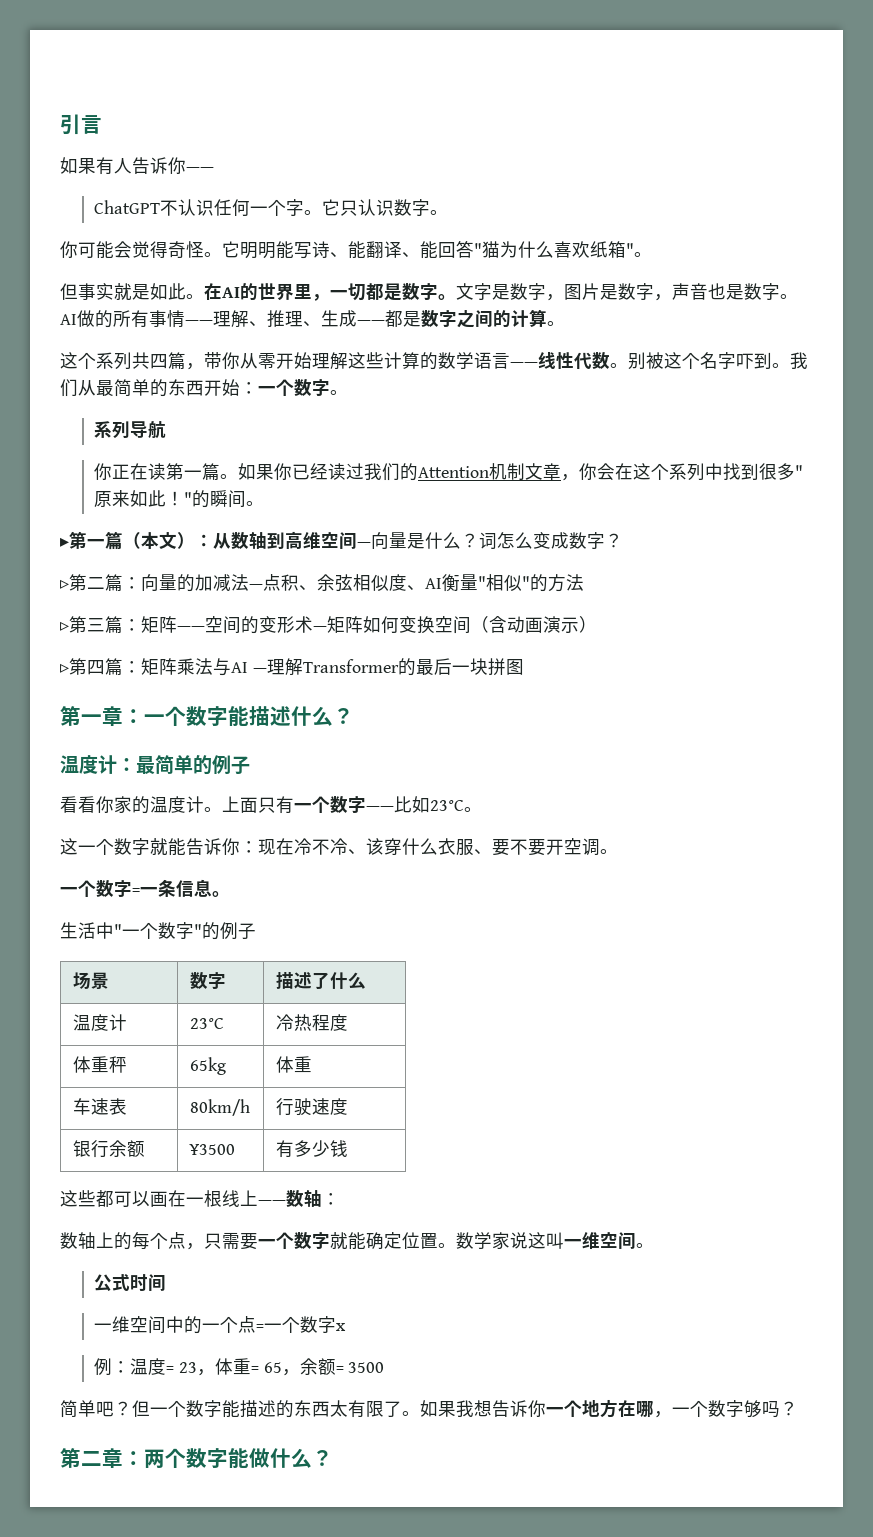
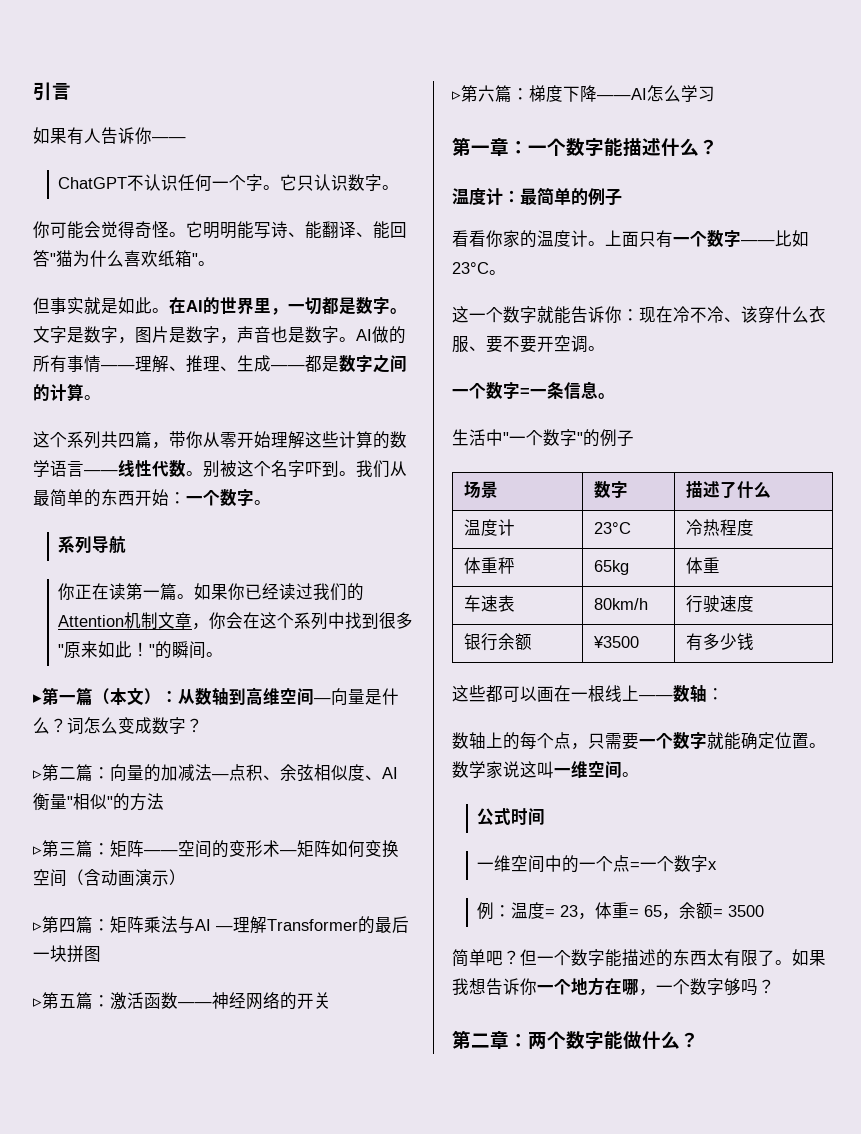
(524, 667) none -> [33,992,331,1010] [452,85,715,102] // ▹第五篇：激活函数——神经网络的开关 // ▹第六篇：梯度下降——AI怎么学习

